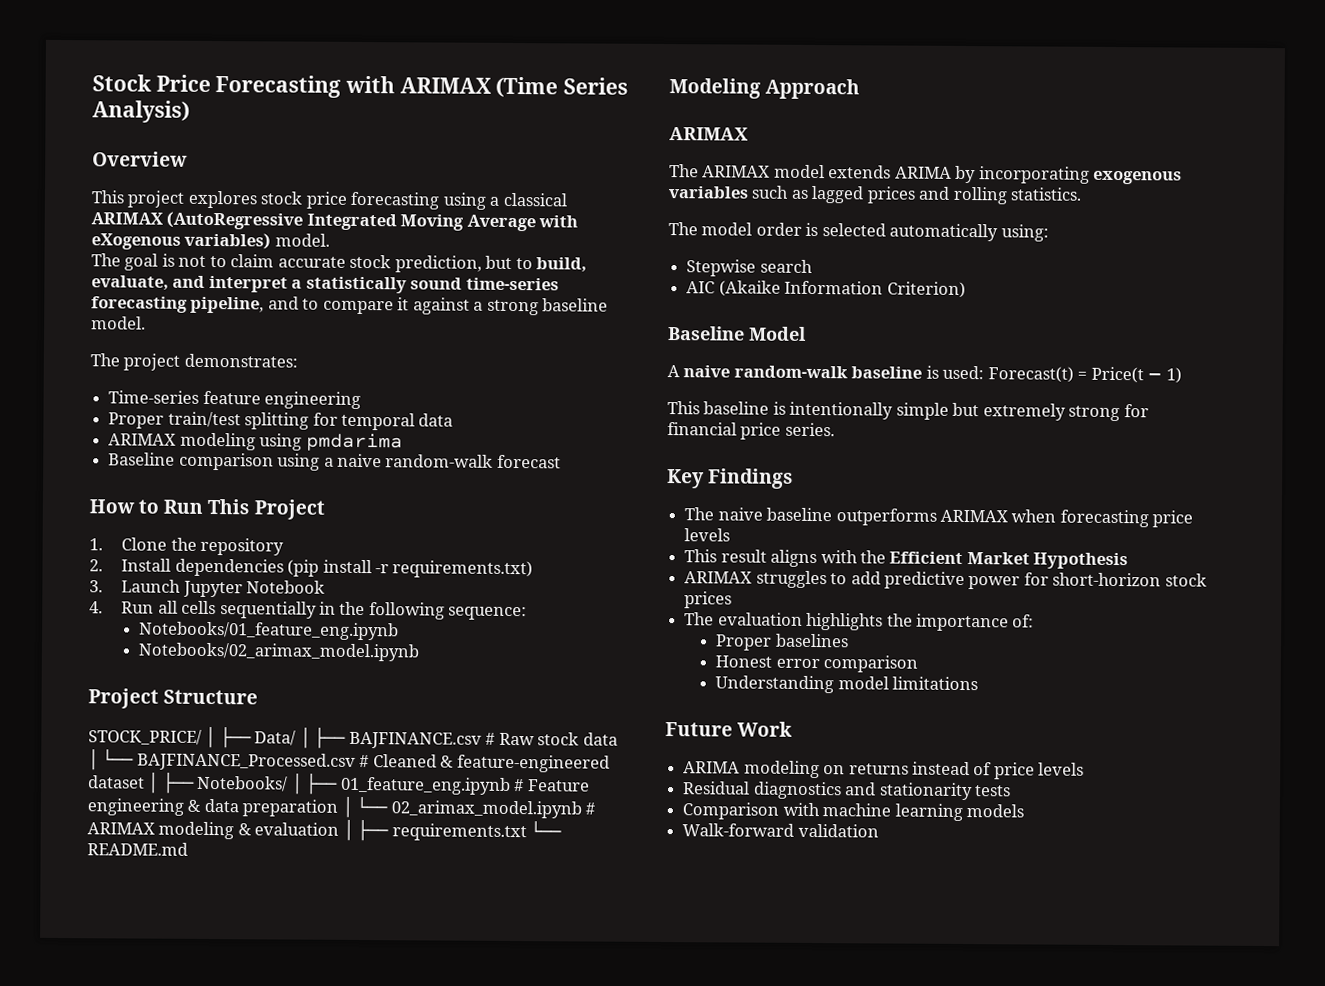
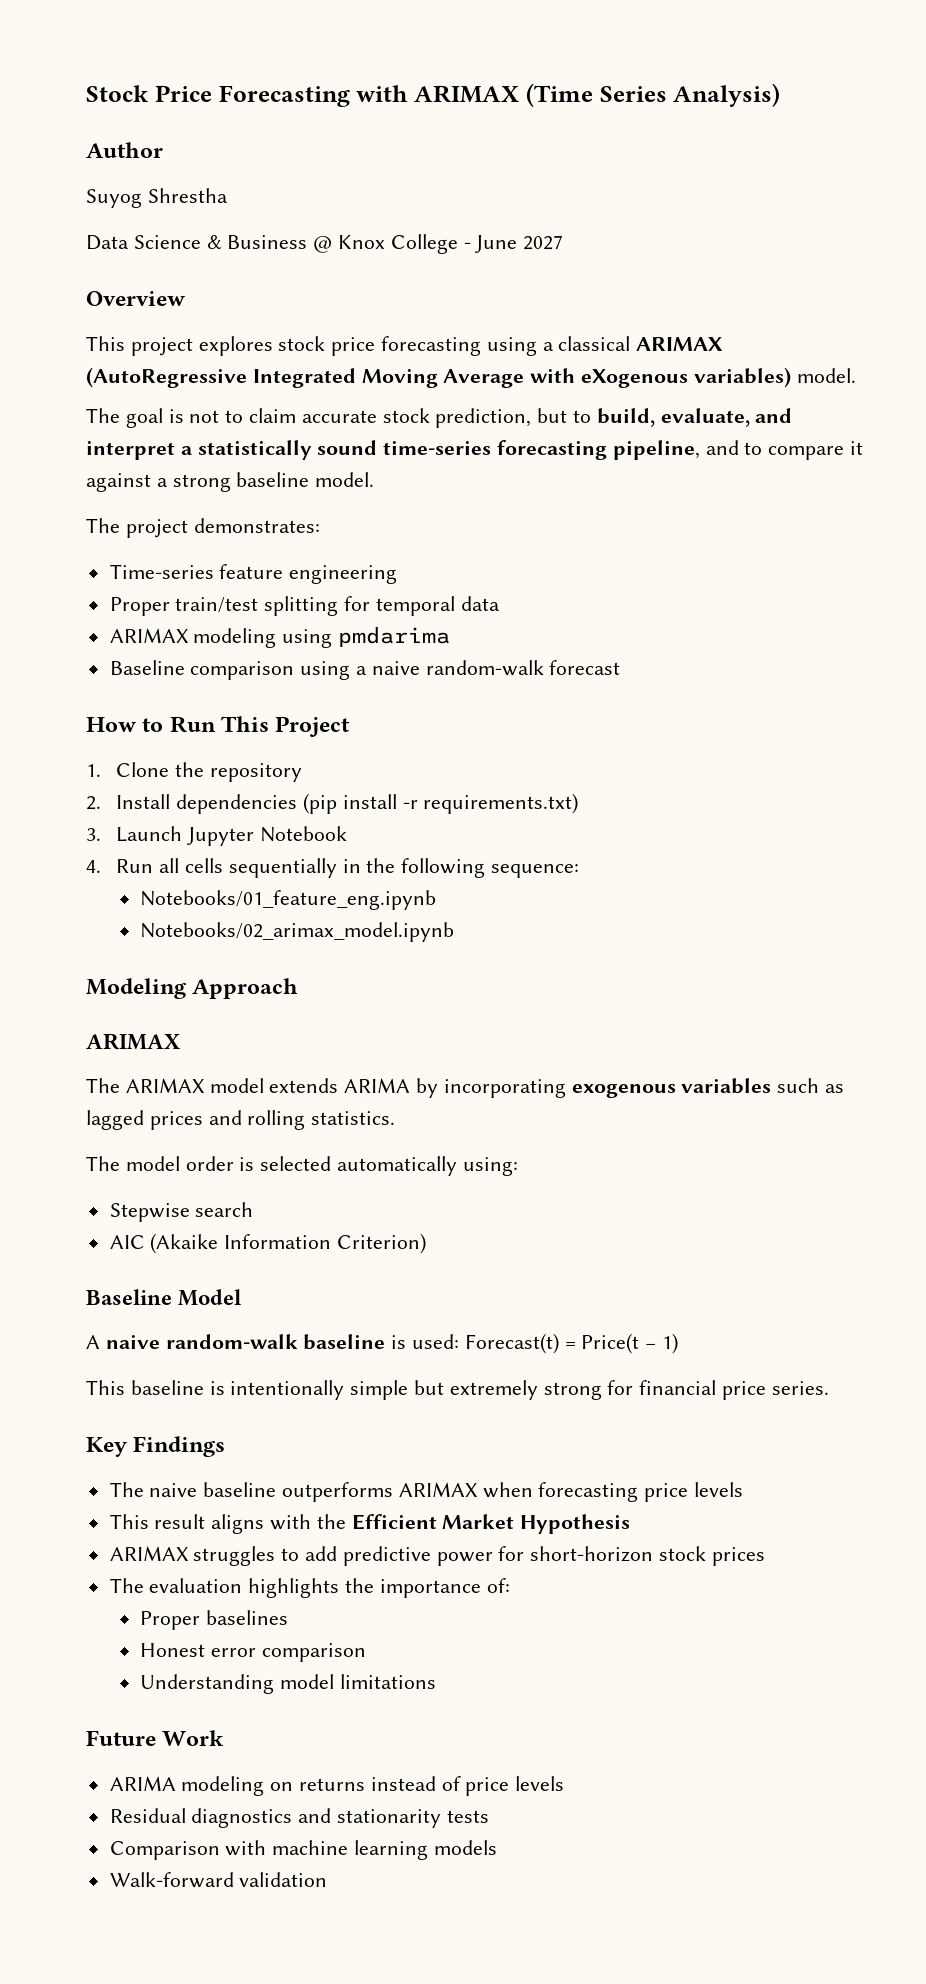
(190, 111) none -> [86,142,163,158] [86,188,228,208] [86,234,564,254] // Author // Suyog Shrestha // Data Science & Business @ Knox College - June 2027
[88,688,259,709] [88,726,618,749] [88,749,610,773] [88,772,590,795] [87,796,596,819] [87,819,563,842] [87,842,188,856] // Project Structure // STOCK_PRICE/ │ ├── Data/ │ ├── BAJFINANCE.csv # Raw stock data │ └── BAJFINANCE_Processed.csv # Cleaned & feature-engineered dataset │ ├── Notebooks/ │ ├── 01_feature_eng.ipynb # Feature engineering & data preparation │ └── 02_arimax_model.ipynb # ARIMAX modeling & evaluation │ ├── requirements.txt └── README.md -> (454, 932) none

